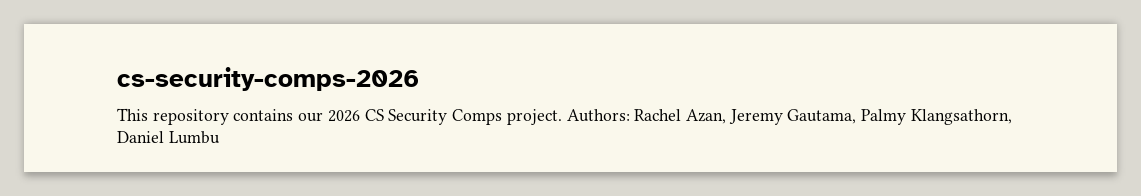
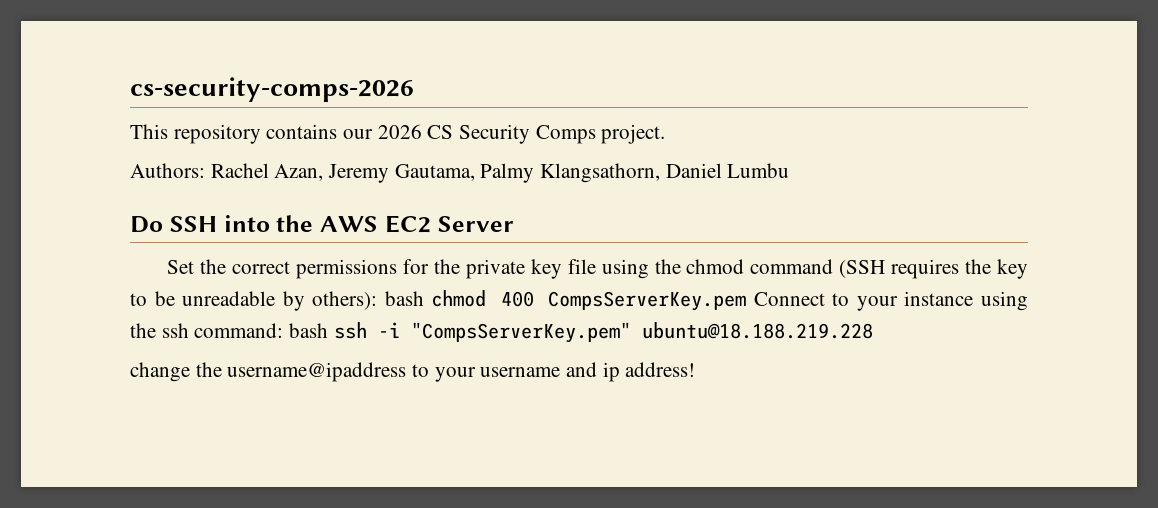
(562, 117) none -> (666, 134) //
(220, 137) none -> [130,215,514,233] [167,259,1028,279] [130,290,1029,311] [130,322,873,343] [130,362,696,382] // Do SSH into the AWS EC2 Server // Set the correct permissions for the private key file using the chmod command (SSH requires the key to be unreadable by others): bash chmod 400 CompsServerKey.pem Connect to your instance using the ssh command: bash ssh -i "CompsServerKey.pem" ubuntu@18.188.219.228 // change the username@ipaddress to your username and ip address!

